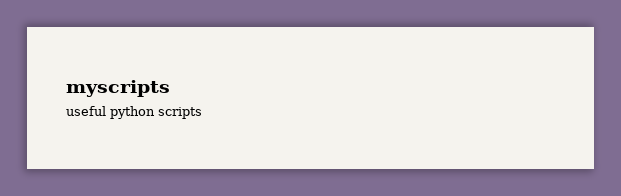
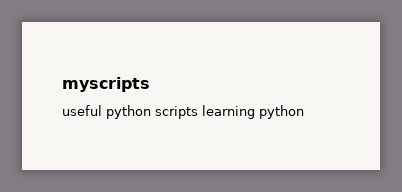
(202, 113) none -> [202,105,304,119] learning python

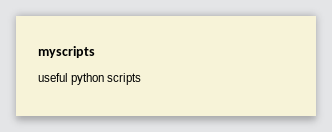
[202,105,304,119] learning python -> (142, 79) none

